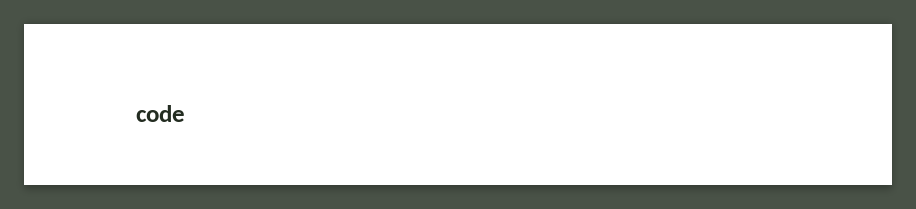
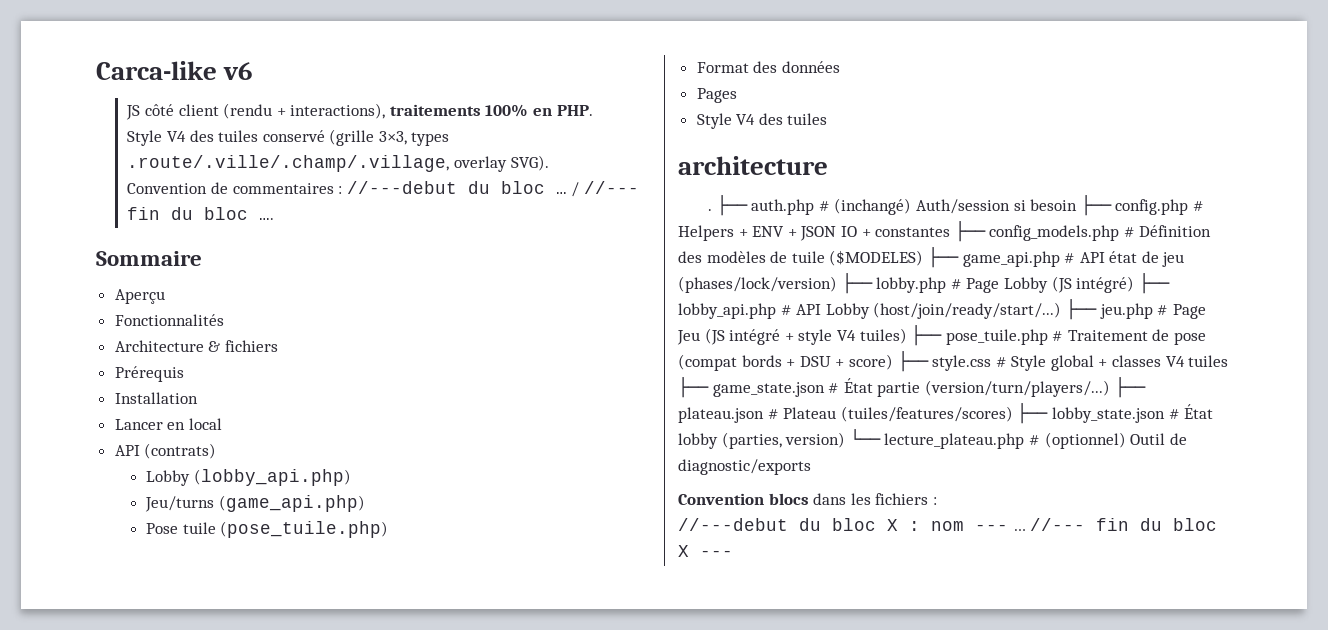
[136,105,185,122] code -> [96,61,254,80] [126,103,593,120] [127,129,450,146] [127,155,549,172] [127,181,639,197] [127,207,275,220] [96,251,202,266] [114,289,165,304] [114,314,224,326] [114,340,278,352] [114,366,184,382] [114,392,198,404] [114,418,222,430] [114,443,217,459] [146,469,351,486] [145,495,365,512] [146,521,389,538] [696,61,840,73] [696,88,737,103] [696,113,828,129] [678,156,828,175] [708,195,1204,216] [678,221,1212,242] [678,247,1185,268] [678,273,1170,294] [678,299,1206,320] [677,325,1207,346] [678,351,1229,372] [678,377,1146,398] [678,403,1214,424] [678,429,1187,449] [678,459,811,475] [678,493,937,505] [678,518,1218,531] [678,545,733,557] Carca-like v6 // JS côté client (rendu + interactions), traitements 100% en PHP. // Style V4 des tuiles conservé (grille 3×3, types .route/.ville/.champ/.village, overlay SVG). // Convention de commentaires : //---debut du bloc … / //--- fin du bloc …. // Sommaire // Aperçu // Fonctionnalités // Architecture & fichiers // Prérequis // Installation // Lancer en local // API (contrats) // Lobby (lobby_api.php) // Jeu/turns (game_api.php) // Pose tuile (pose_tuile.php) // Format des données // Pages // Style V4 des tuiles // architecture // . ├── auth.php # (inchangé) Auth/session si besoin ├── config.php # Helpers + ENV + JSON IO + constantes ├── config_models.php # Définition des modèles de tuile ($MODELES) ├── game_api.php # API état de jeu (phases/lock/version) ├── lobby.php # Page Lobby (JS intégré) ├── lobby_api.php # API Lobby (host/join/ready/start/...) ├── jeu.php # Page Jeu (JS intégré + style V4 tuiles) ├── pose_tuile.php # Traitement de pose (compat bords + DSU + score) ├── style.css # Style global + classes V4 tuiles ├── game_state.json # État partie (version/turn/players/...) ├── plateau.json # Plateau (tuiles/features/scores) ├── lobby_state.json # État lobby (parties, version) └── lecture_plateau.php # (optionnel) Outil de diagnostic/exports // Convention blocs dans les fichiers : // //---debut du bloc X : nom --- … //--- fin du bloc X ---

